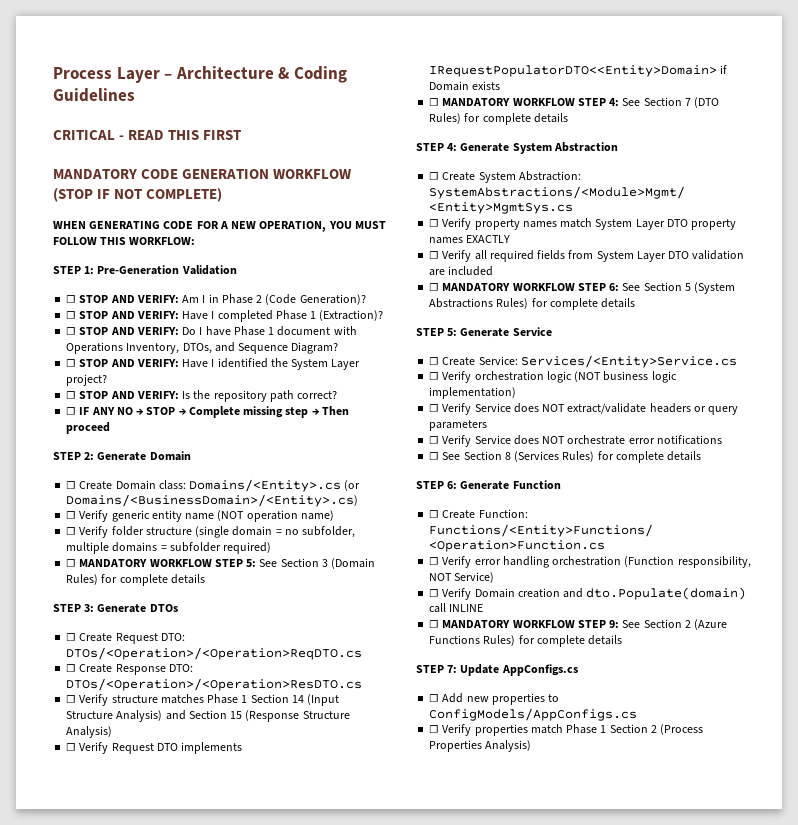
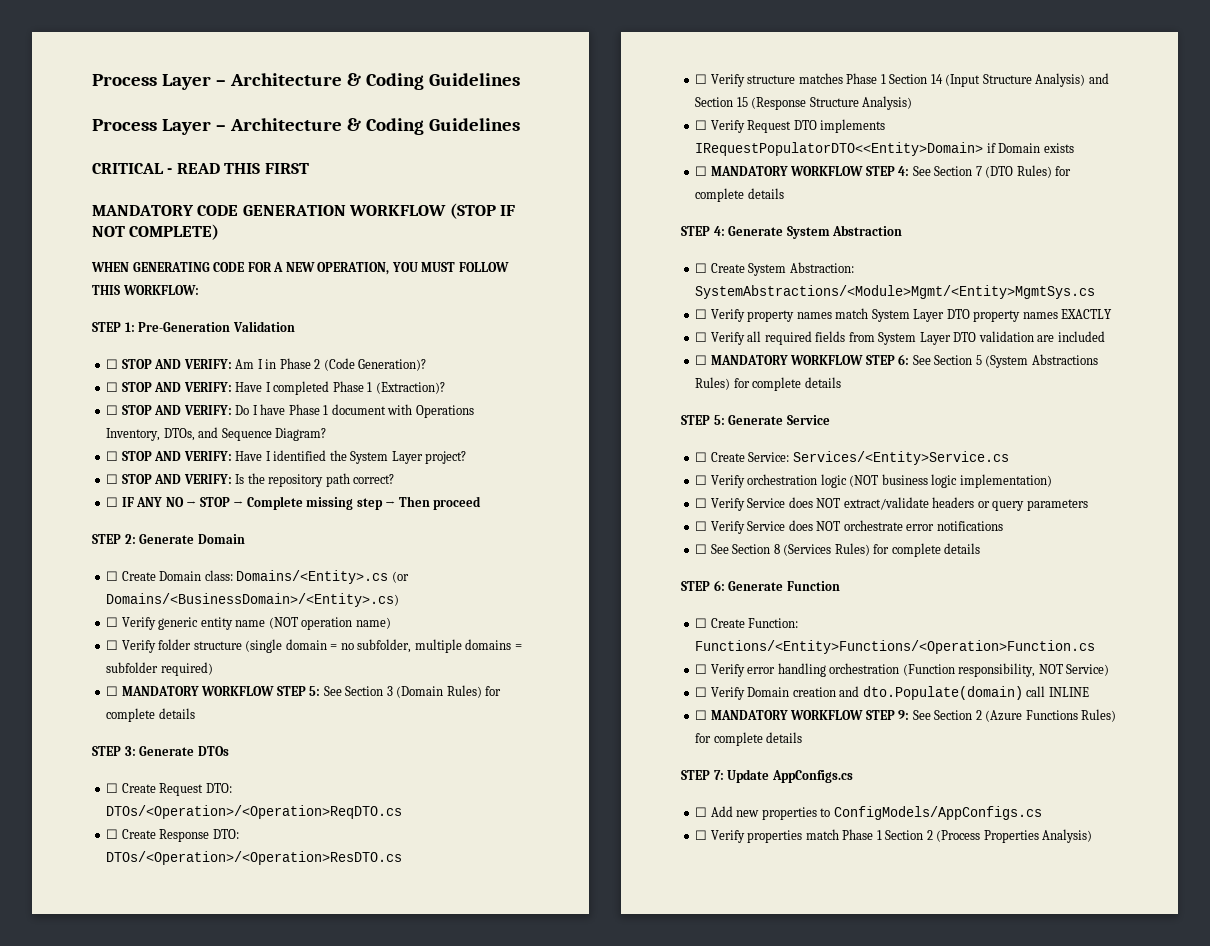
[53,66,347,83] [53,88,135,102] Process Layer – Architecture & Coding Guidelines -> [92,73,520,90] [92,118,520,135] Process Layer – Architecture & Coding Guidelines // Process Layer – Architecture & Coding Guidelines

